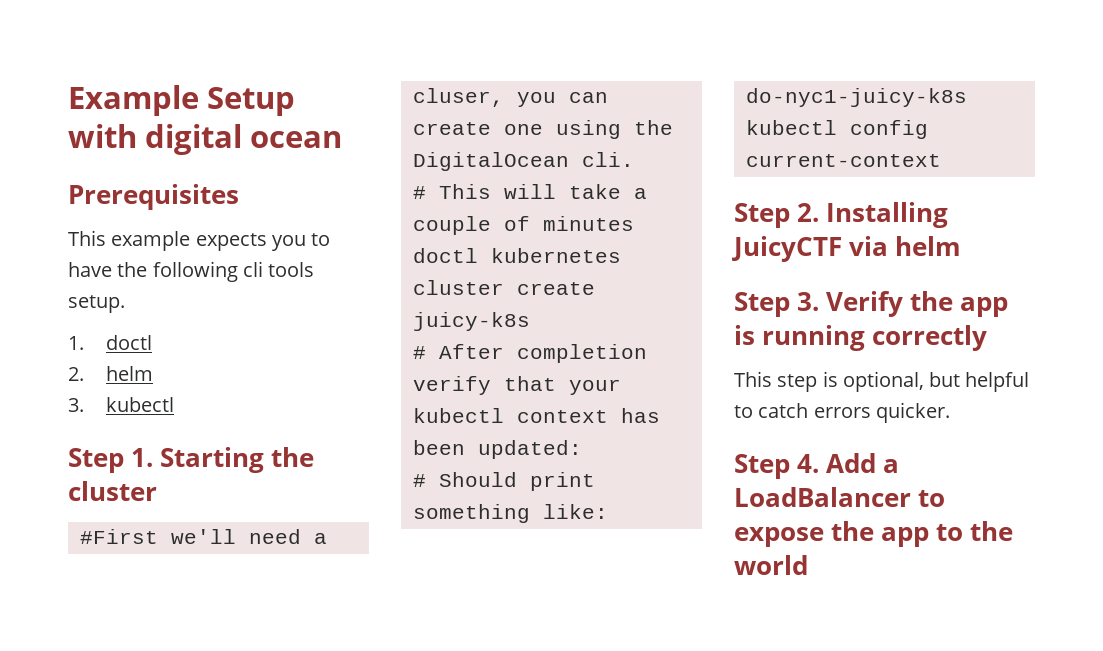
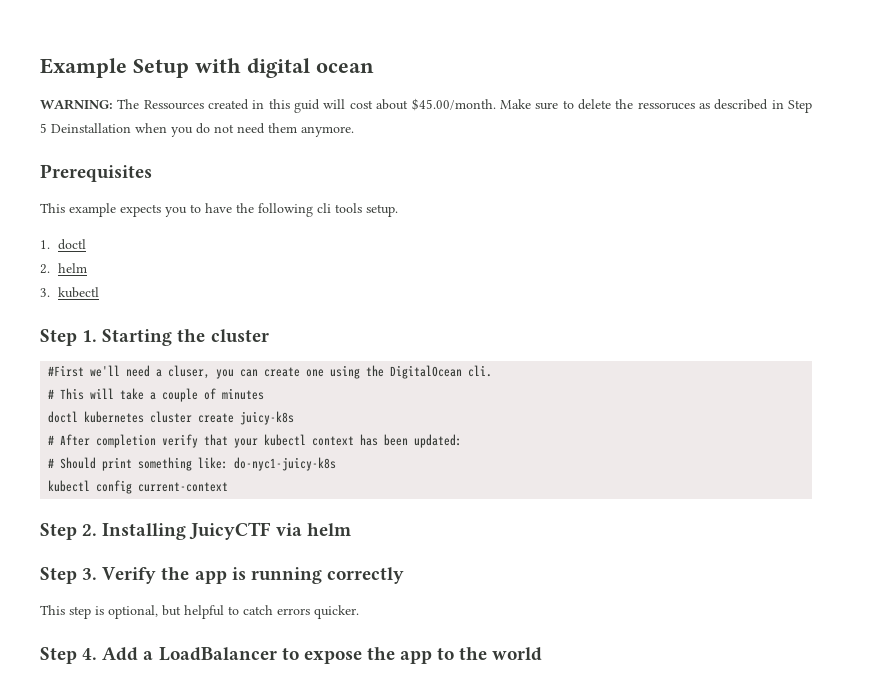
(343, 139) none -> [40,98,813,113] [40,123,354,137] // WARNING: The Ressources created in this guid will cost about $45.00/month. Make sure to delete the ressoruces as described in Step 5 Deinstallation when you do not need them anymore.

